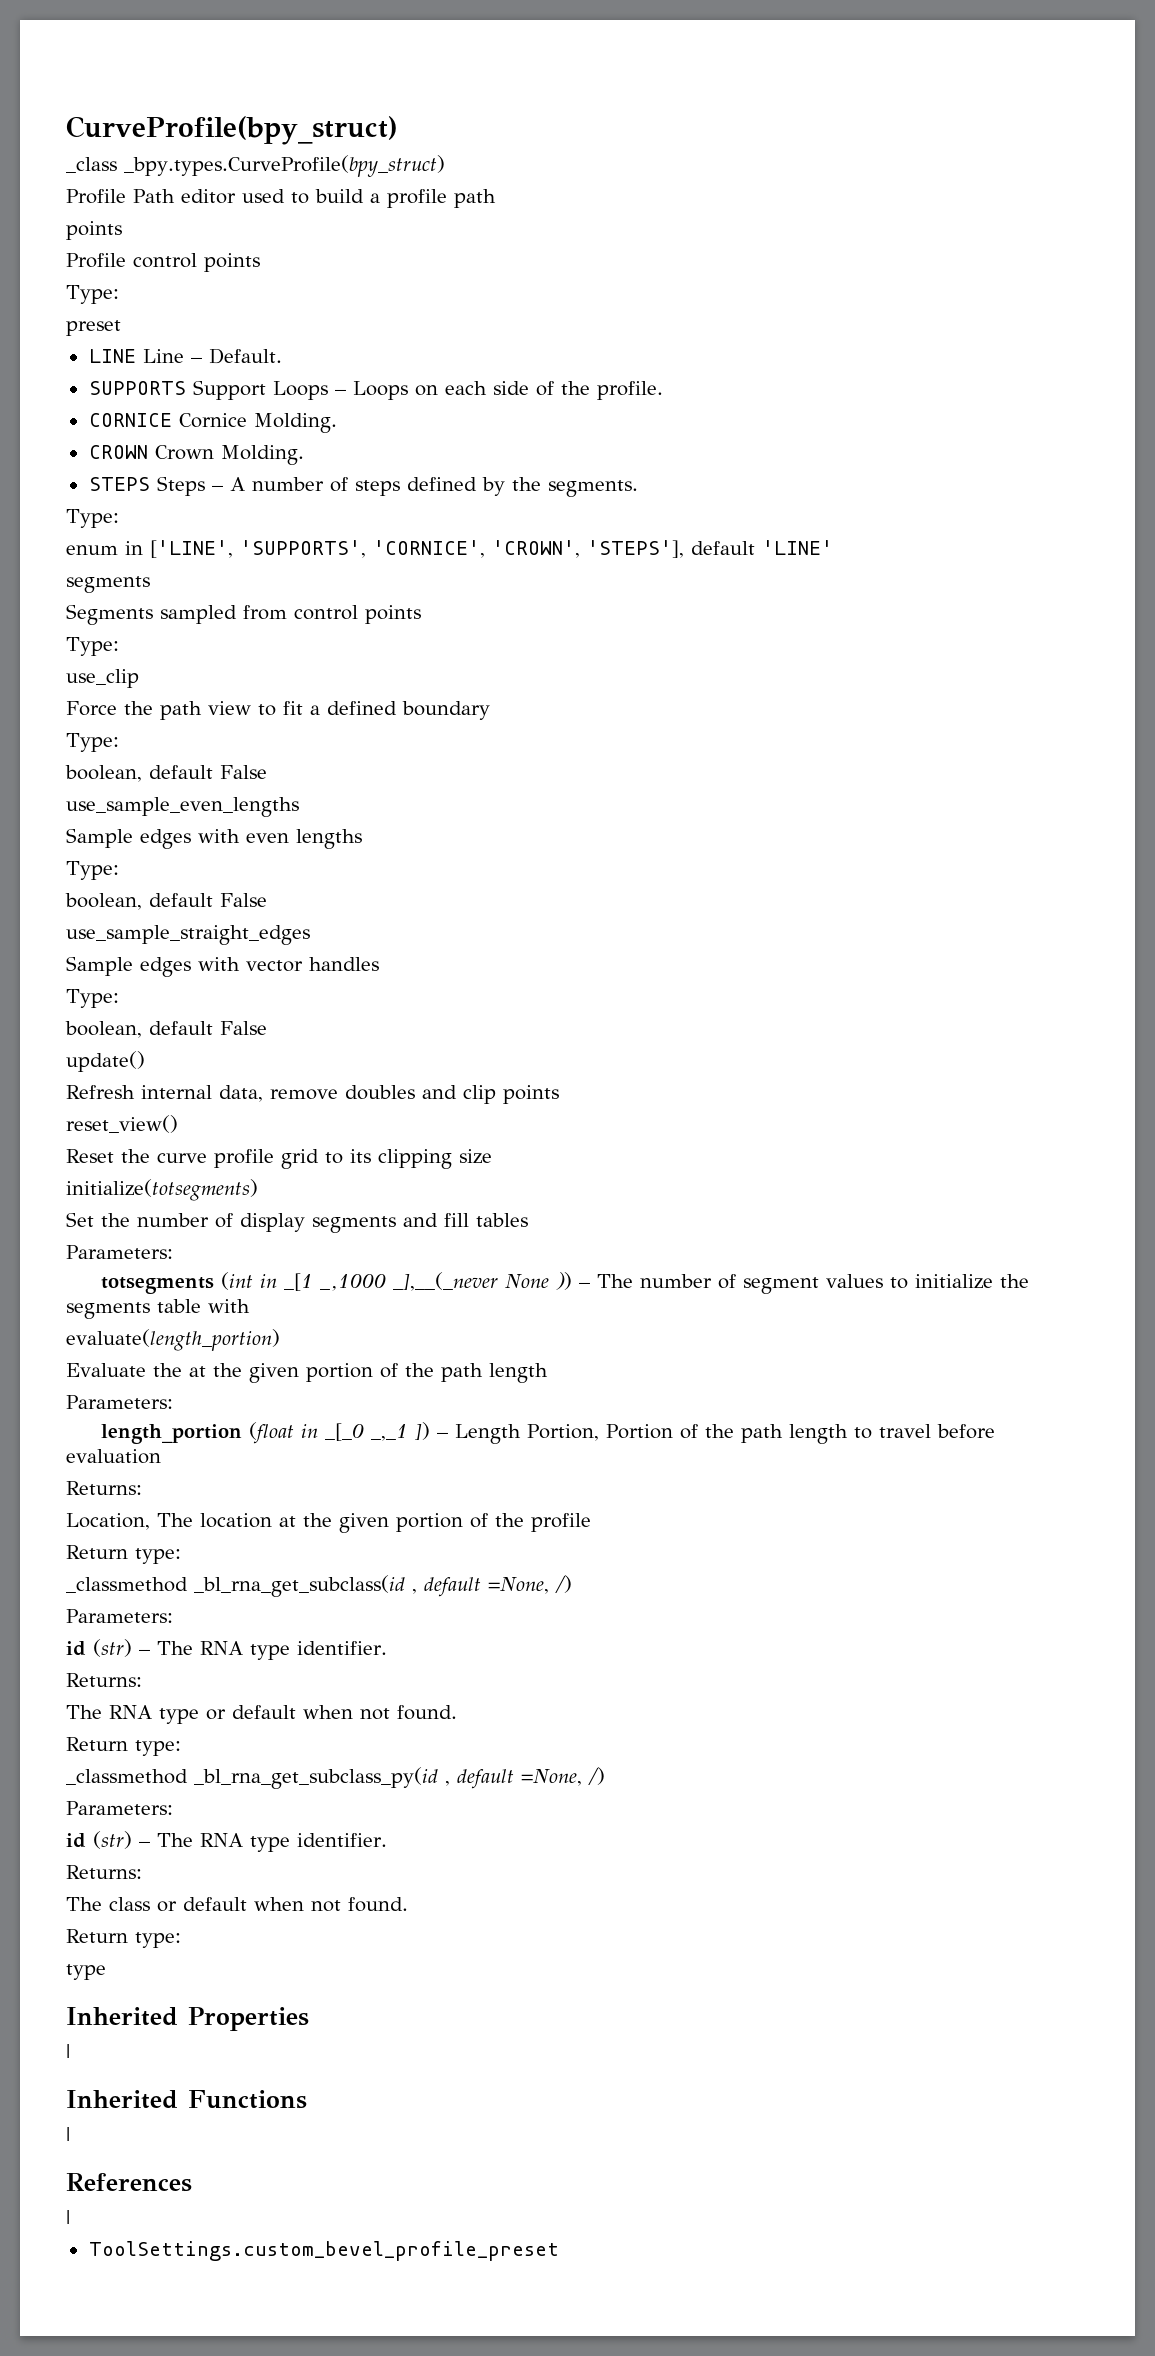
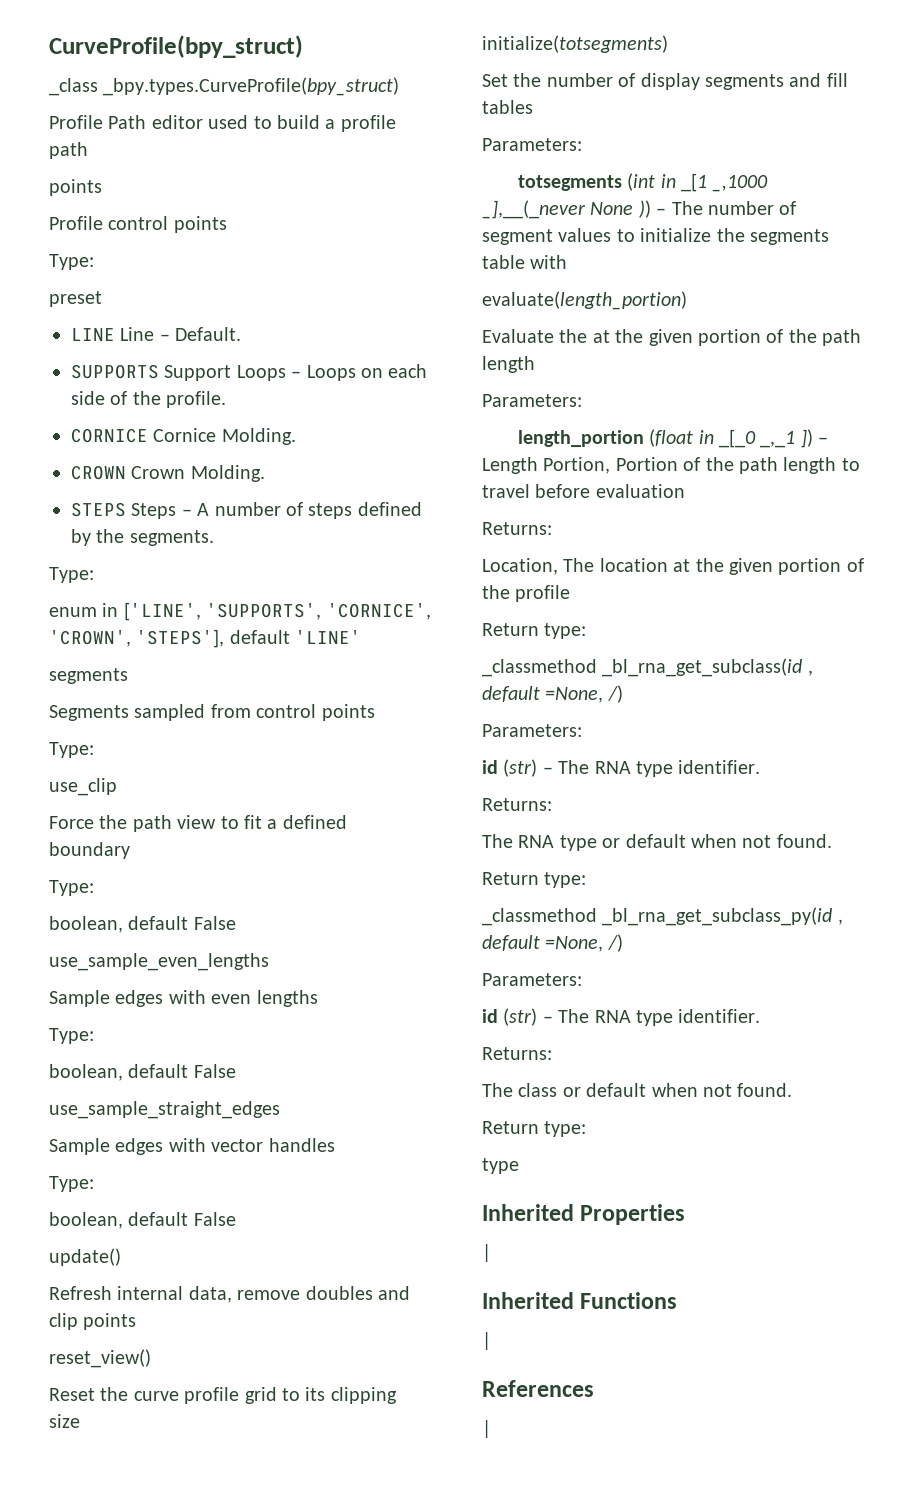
[88,2241,559,2261] // ToolSettings.custom_bevel_profile_preset -> (491, 1429) none

